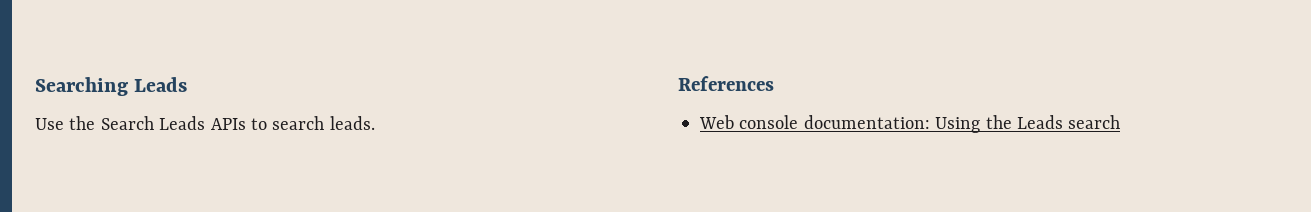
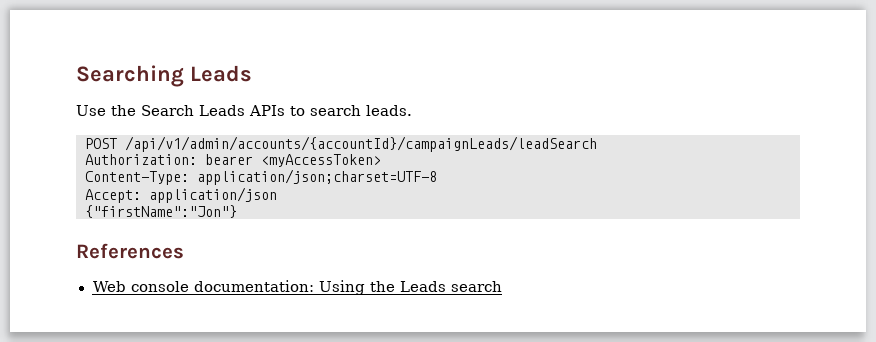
(375, 123) none -> [85,136,597,152] [85,154,381,167] [85,169,437,185] [85,187,277,203] [85,205,237,218] // POST /api/v1/admin/accounts/{accountId}/campaignLeads/leadSearch // Authorization: bearer <myAccessToken> // Content-Type: application/json;charset=UTF-8 // Accept: application/json // {"firstName":"Jon"}

